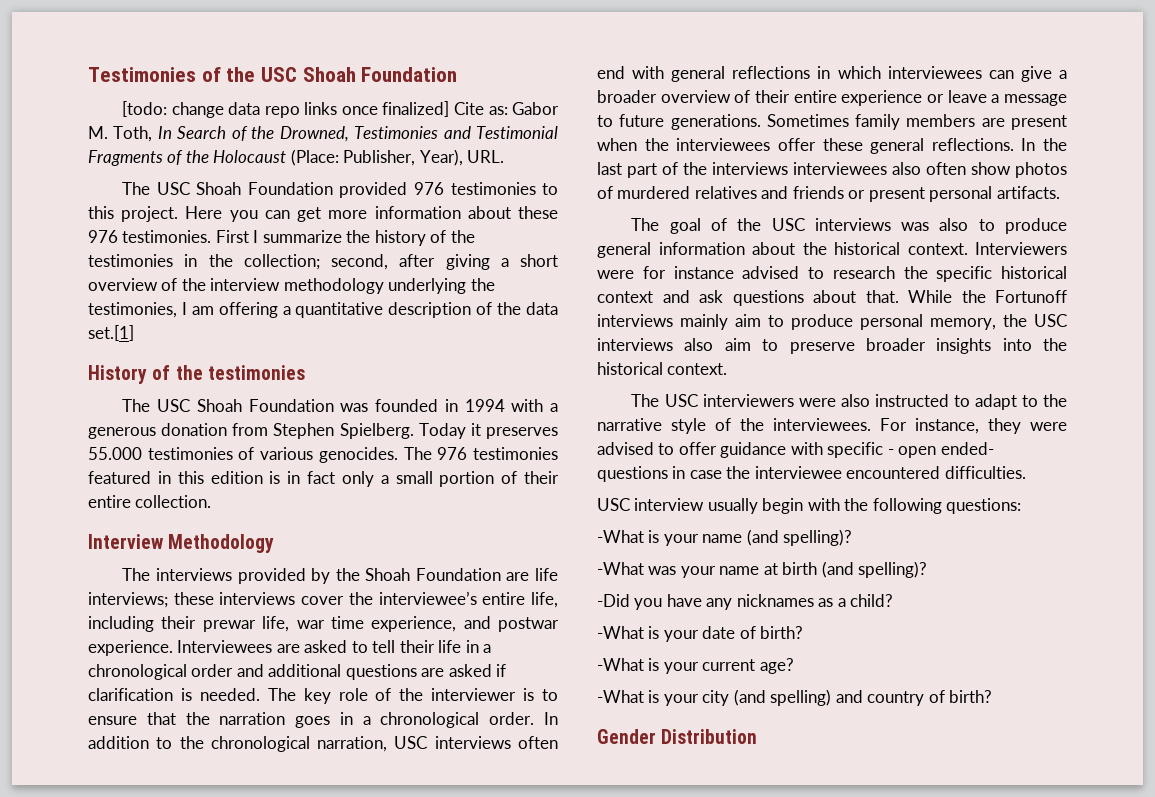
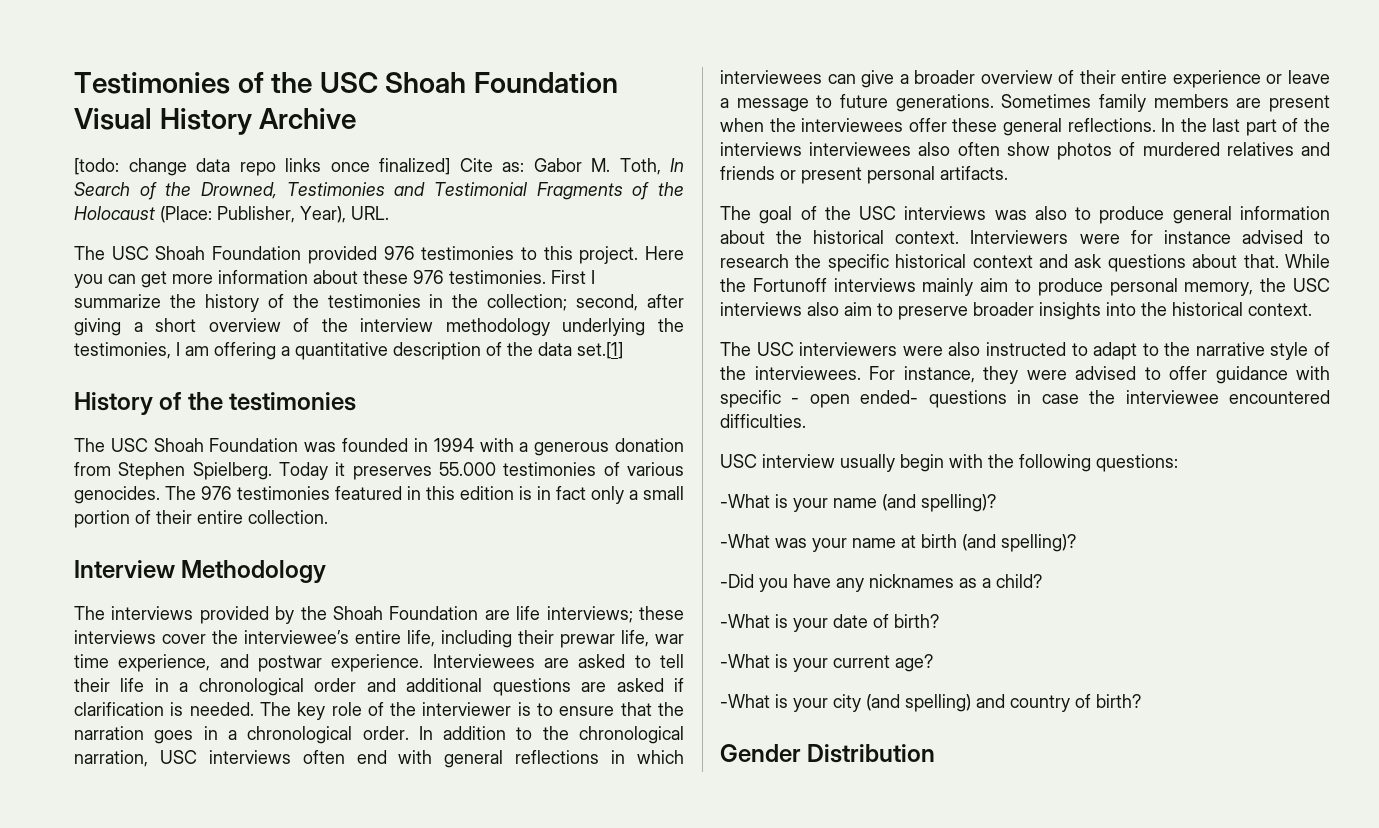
(458, 74) none -> [74,108,357,135] Visual History Archive

